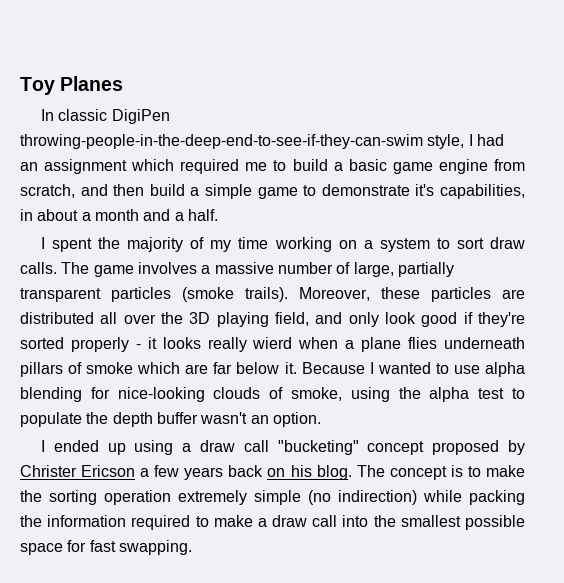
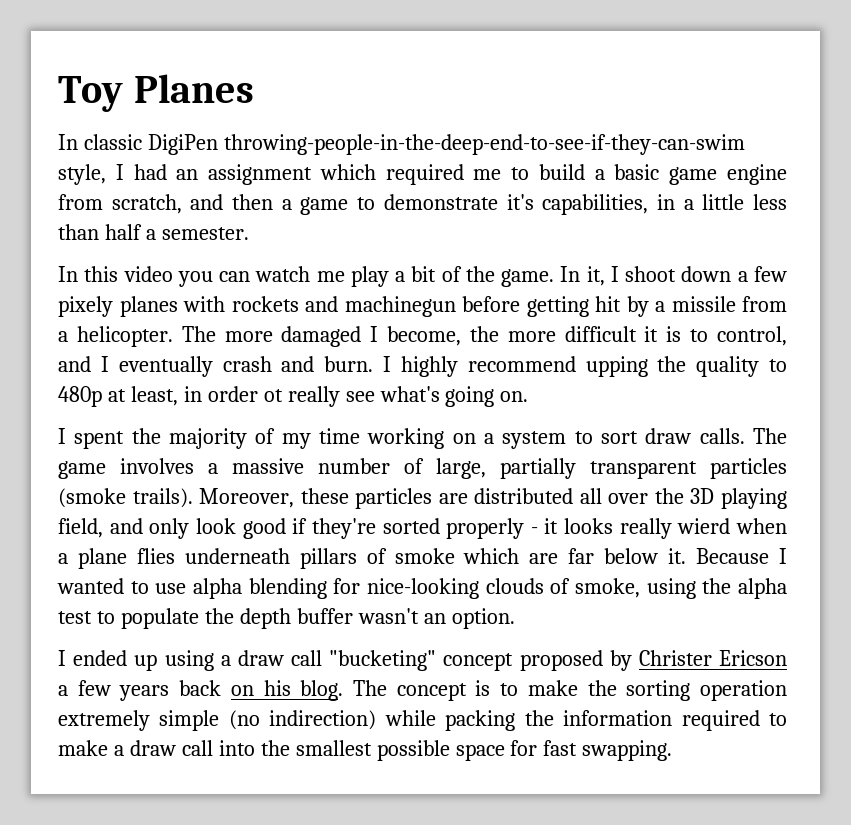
[149,184,252,199] build a simple -> [281,199,292,210] a
[37,209,218,221] about a month and a half. -> [683,194,788,210] [58,224,249,240] [58,266,787,287] [58,296,787,317] [58,326,787,347] [58,356,788,377] [58,386,529,407] a little less than half a semester. // In this video you can watch me play a bit of the game. In it, I shoot down a few pixely planes with rockets and machinegun before getting hit by a missile from a helicopter. The more damaged I become, the more difficult it is to control, and I eventually crash and burn. I highly recommend upping the quality to 480p at least, in order ot really see what's going on.

